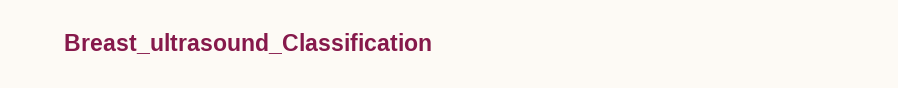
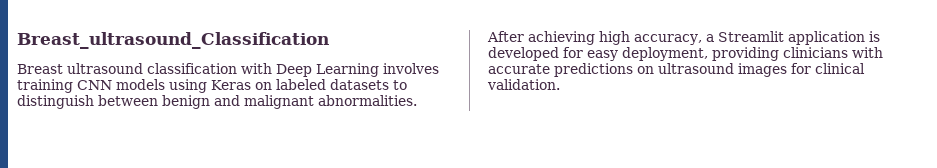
(432, 43) none -> [17,63,439,77] [17,79,407,93] [17,95,417,109] [487,31,880,45] [488,47,883,61] [488,63,865,77] [487,79,560,90] // Breast ultrasound classification with Deep Learning involves training CNN models using Keras on labeled datasets to distinguish between benign and malignant abnormalities. After achieving high accuracy, a Streamlit application is developed for easy deployment, providing clinicians with accurate predictions on ultrasound images for clinical validation.

